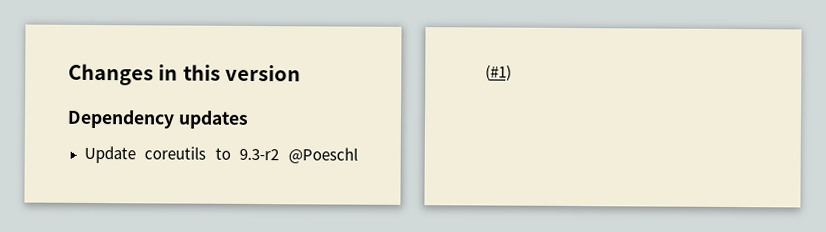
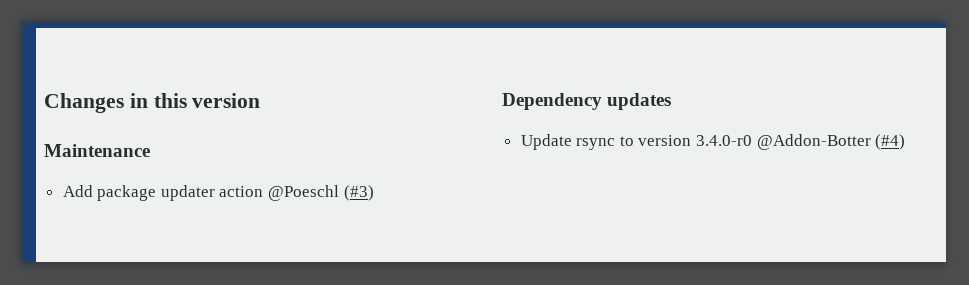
[67,109,249,129] [83,145,358,164] [484,64,512,81] Dependency updates // Update coreutils to 9.3-r2 @Poeschl (#1) -> [44,144,150,157] [62,185,374,201] [502,93,672,110] [520,134,906,150] Maintenance // Add package updater action @Poeschl (#3) // Dependency updates // Update rsync to version 3.4.0-r0 @Addon-Botter (#4)

